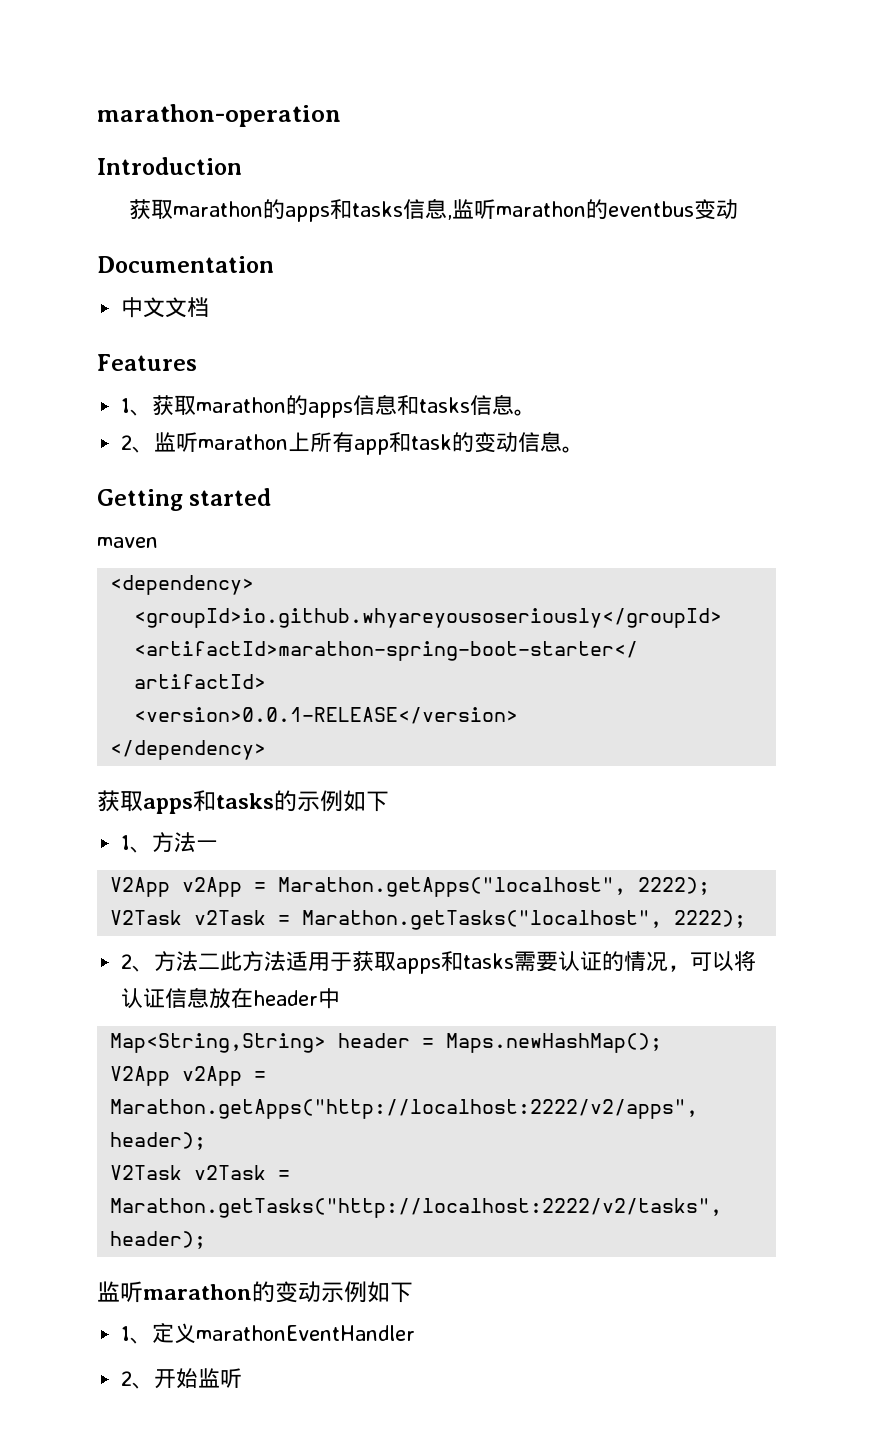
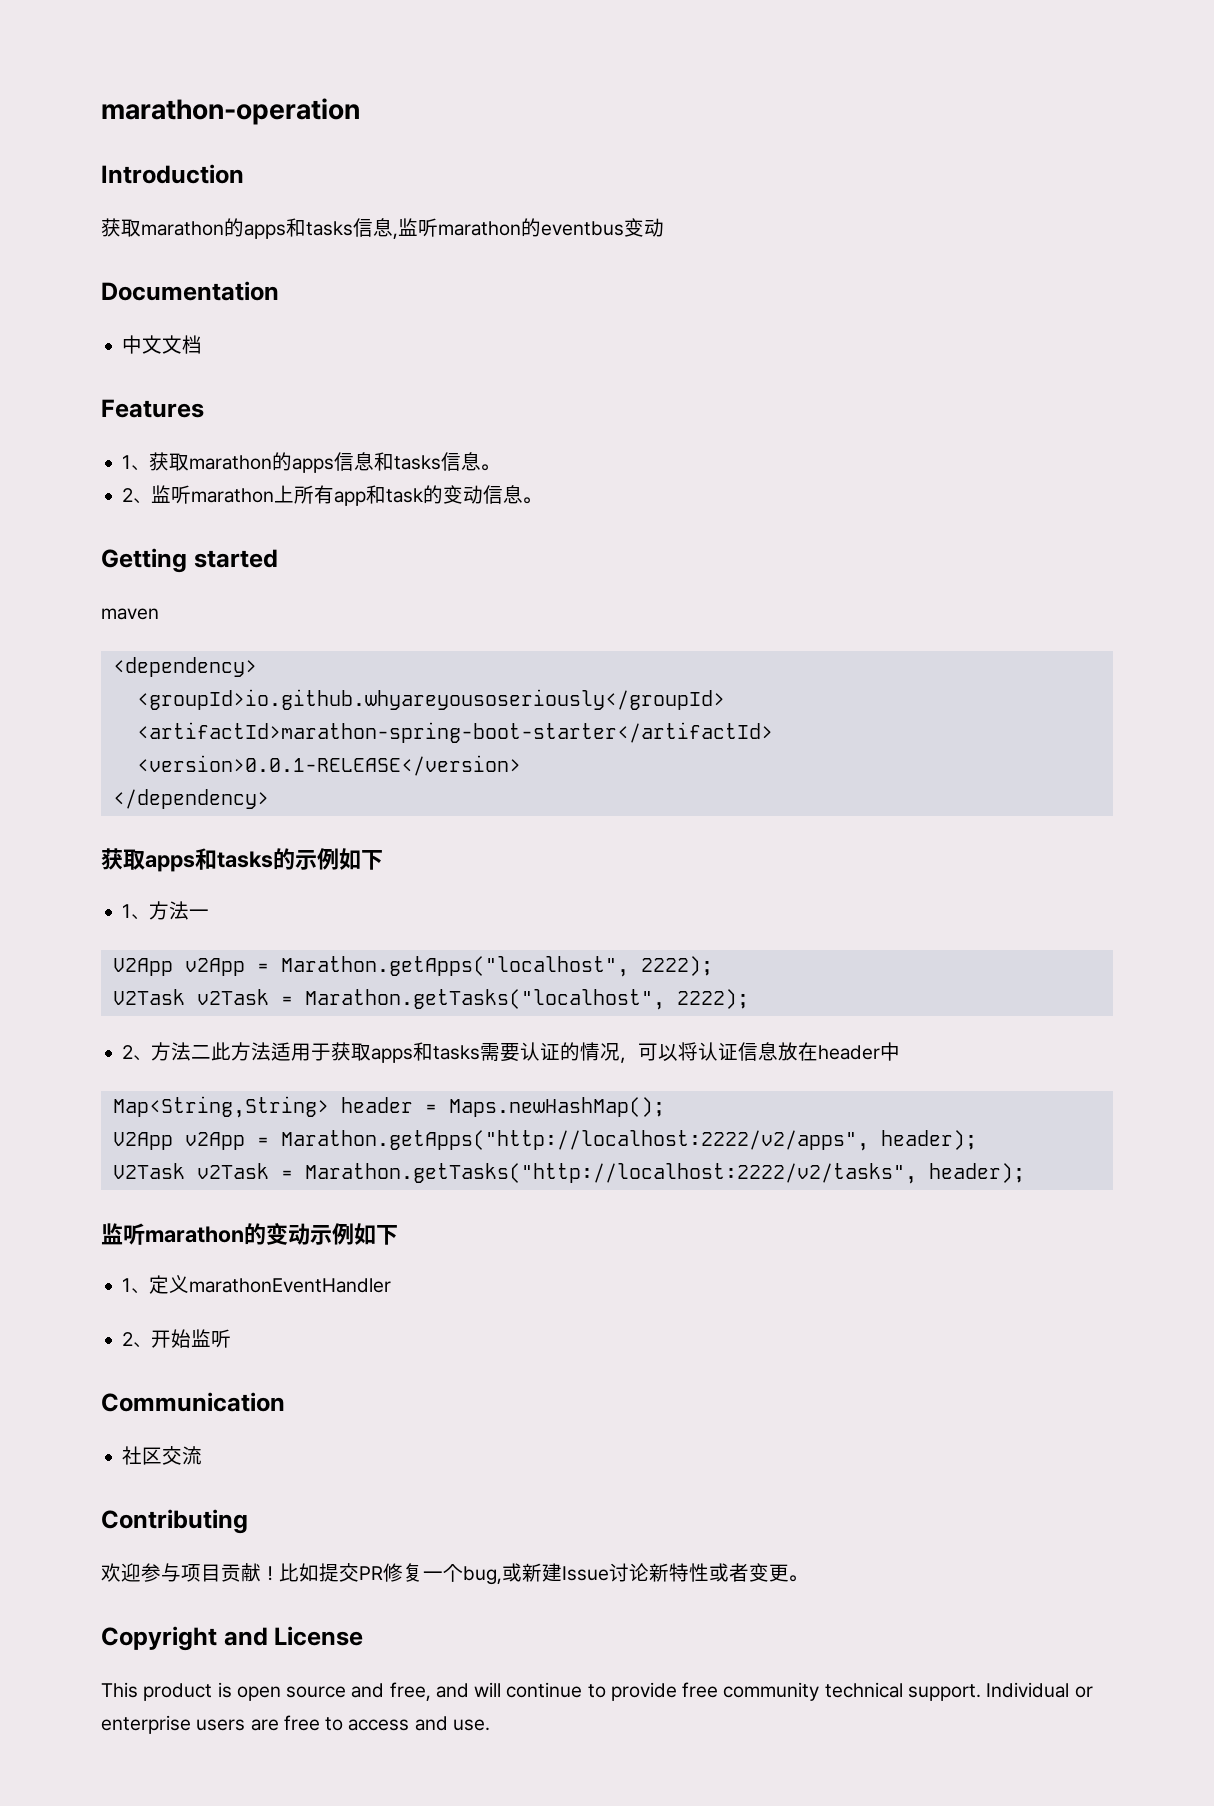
(243, 1378) none -> [101,1392,285,1412] [122,1446,203,1465] [101,1509,248,1534] [101,1563,807,1585] [101,1626,364,1651] [101,1682,1093,1701] [101,1715,490,1734] // Communication // 社区交流 // Contributing // 欢迎参与项目贡献！比如提交PR修复一个bug,或新建Issue讨论新特性或者变更。 // Copyright and License // This product is open source and free, and will continue to provide free community technical support. Individual or enterprise users are free to access and use.

